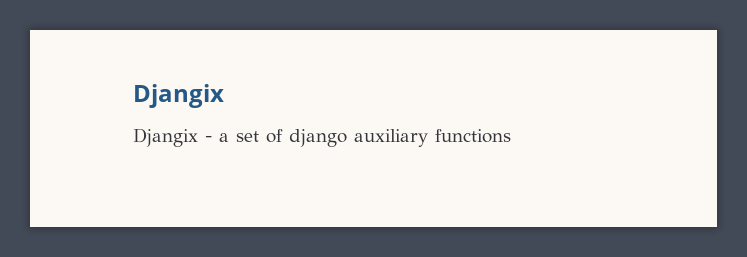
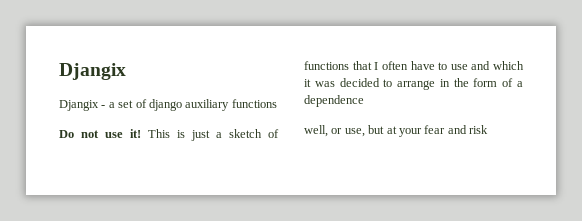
(511, 136) none -> [59,129,279,141] [304,61,524,70] [304,78,523,90] [304,95,364,107] [304,125,488,137] // Do not use it! This is just a sketch of functions that I often have to use and which it was decided to arrange in the form of a dependence // well, or use, but at your fear and risk

